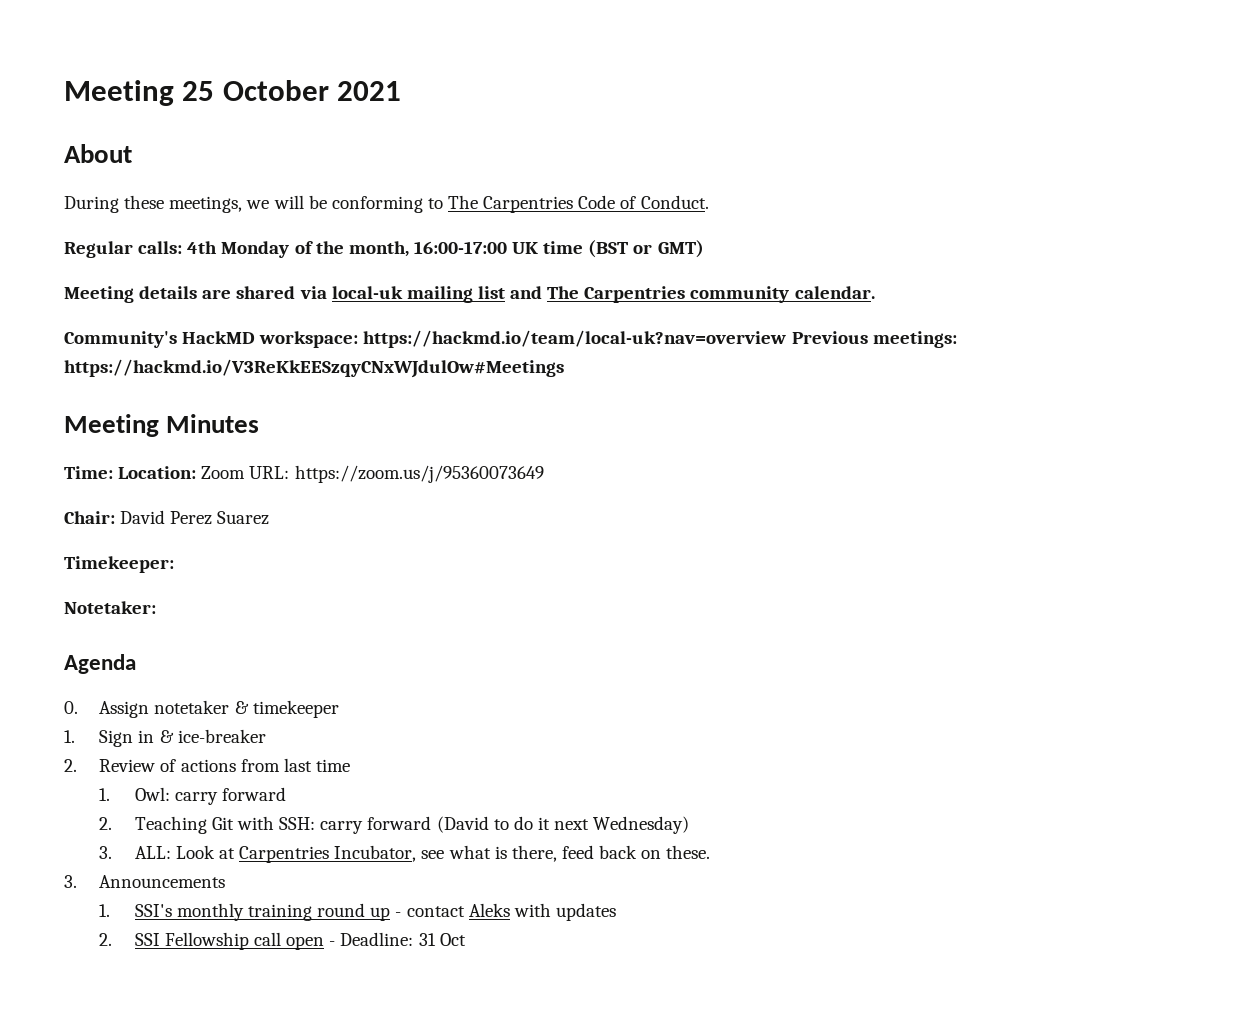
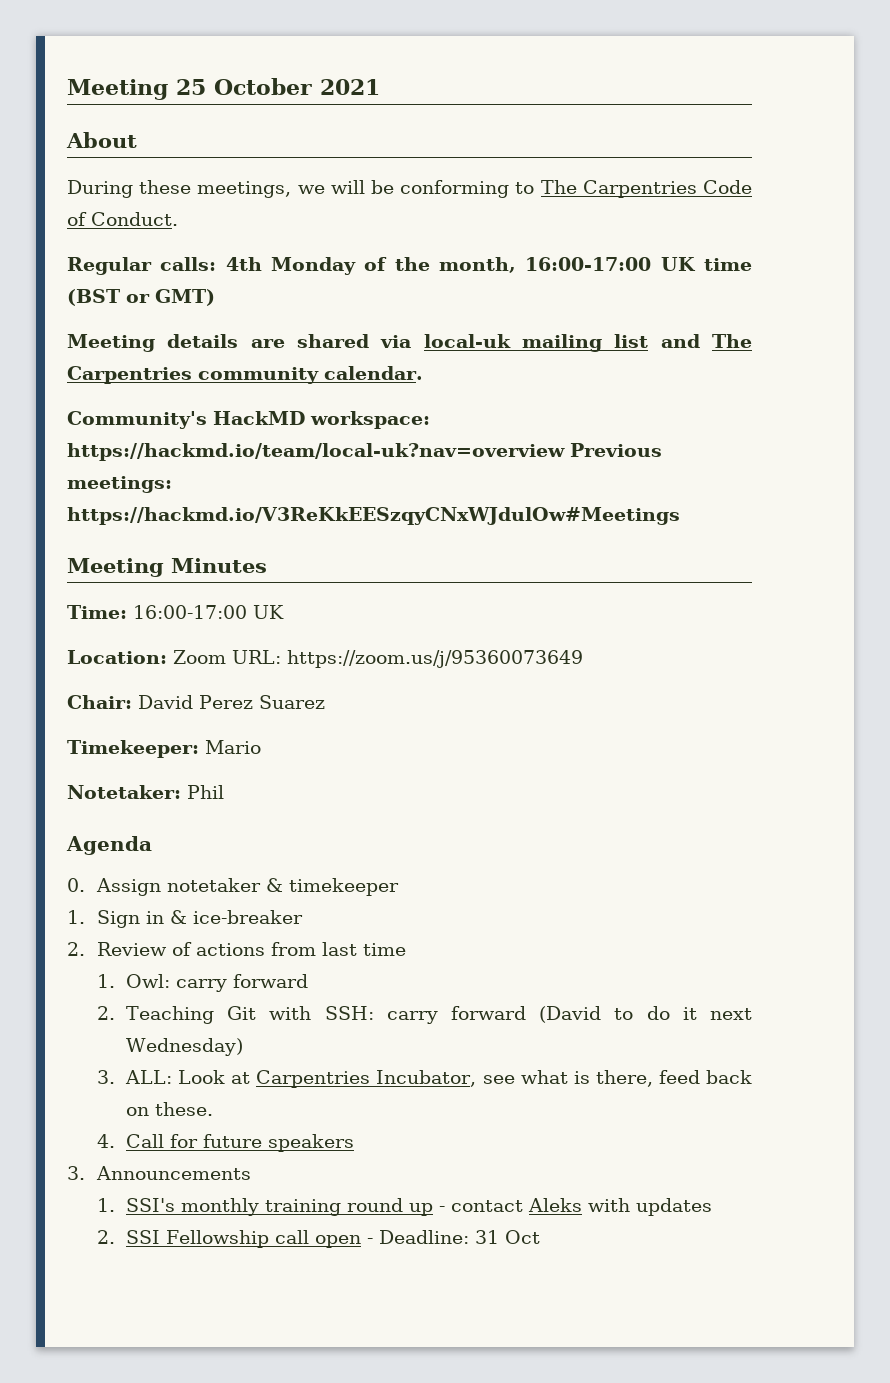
(113, 472) none -> [133,605,284,619] 16:00-17:00 UK //
(174, 564) none -> [205,740,261,754] Mario
(156, 607) none -> [187,785,224,799] Phil
(711, 852) none -> [96,1134,355,1152] // 4. Call for future speakers

